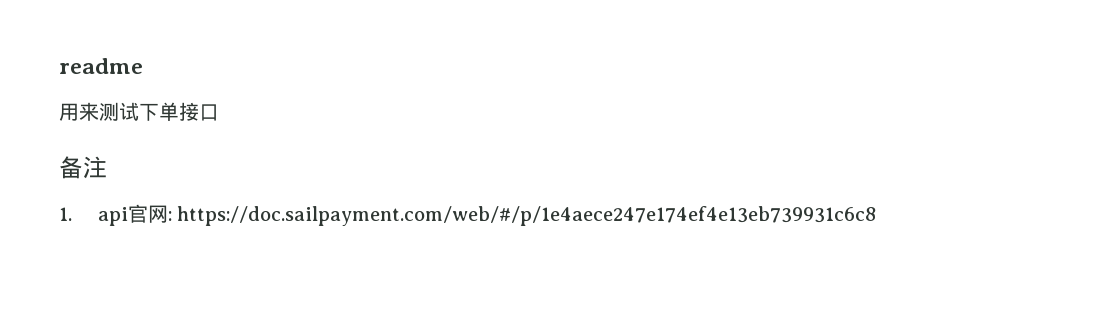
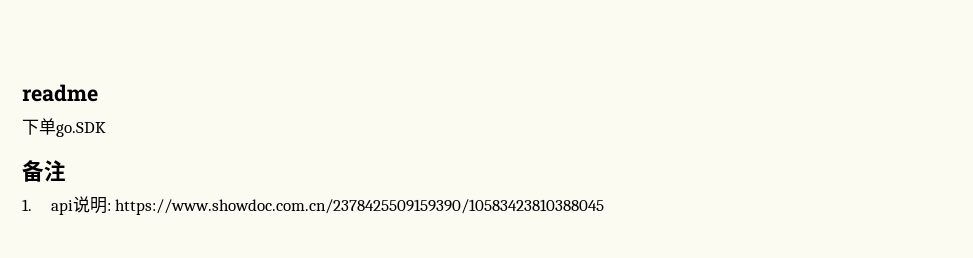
[59,102,219,121] 用来测试下单接口 -> [22,118,106,137] 下单go.SDK
[127,204,877,226] 官网: https://doc.sailpayment.com/web/#/p/1e4aece247e174ef4e13eb739931c6c8 -> [72,196,605,215] 说明: https://www.showdoc.com.cn/2378425509159390/10583423810388045

